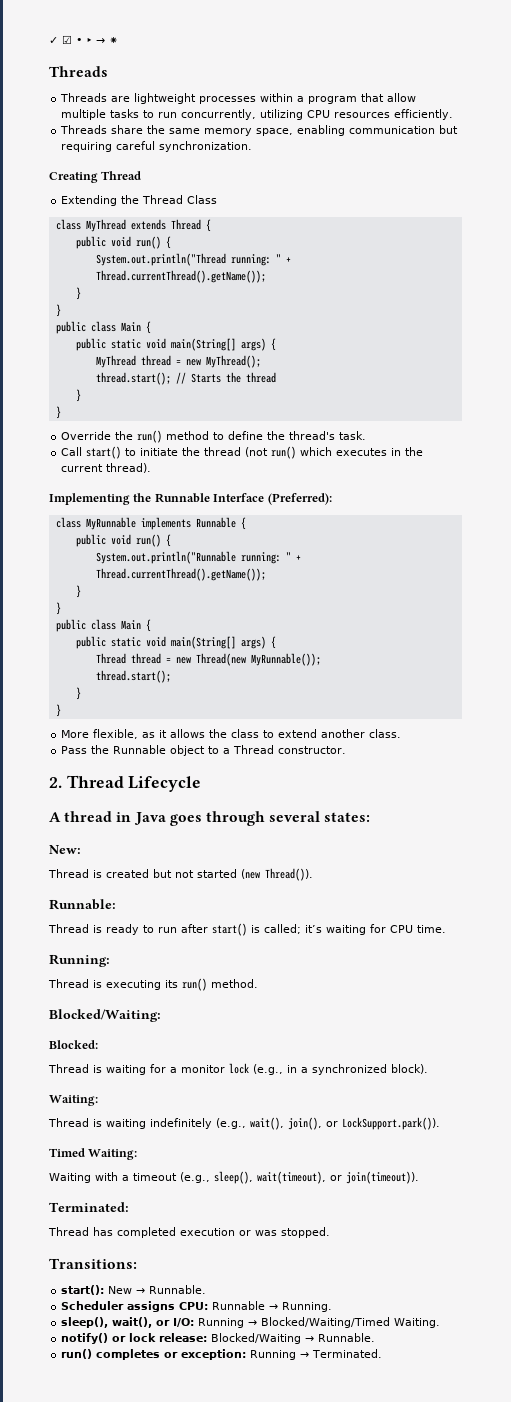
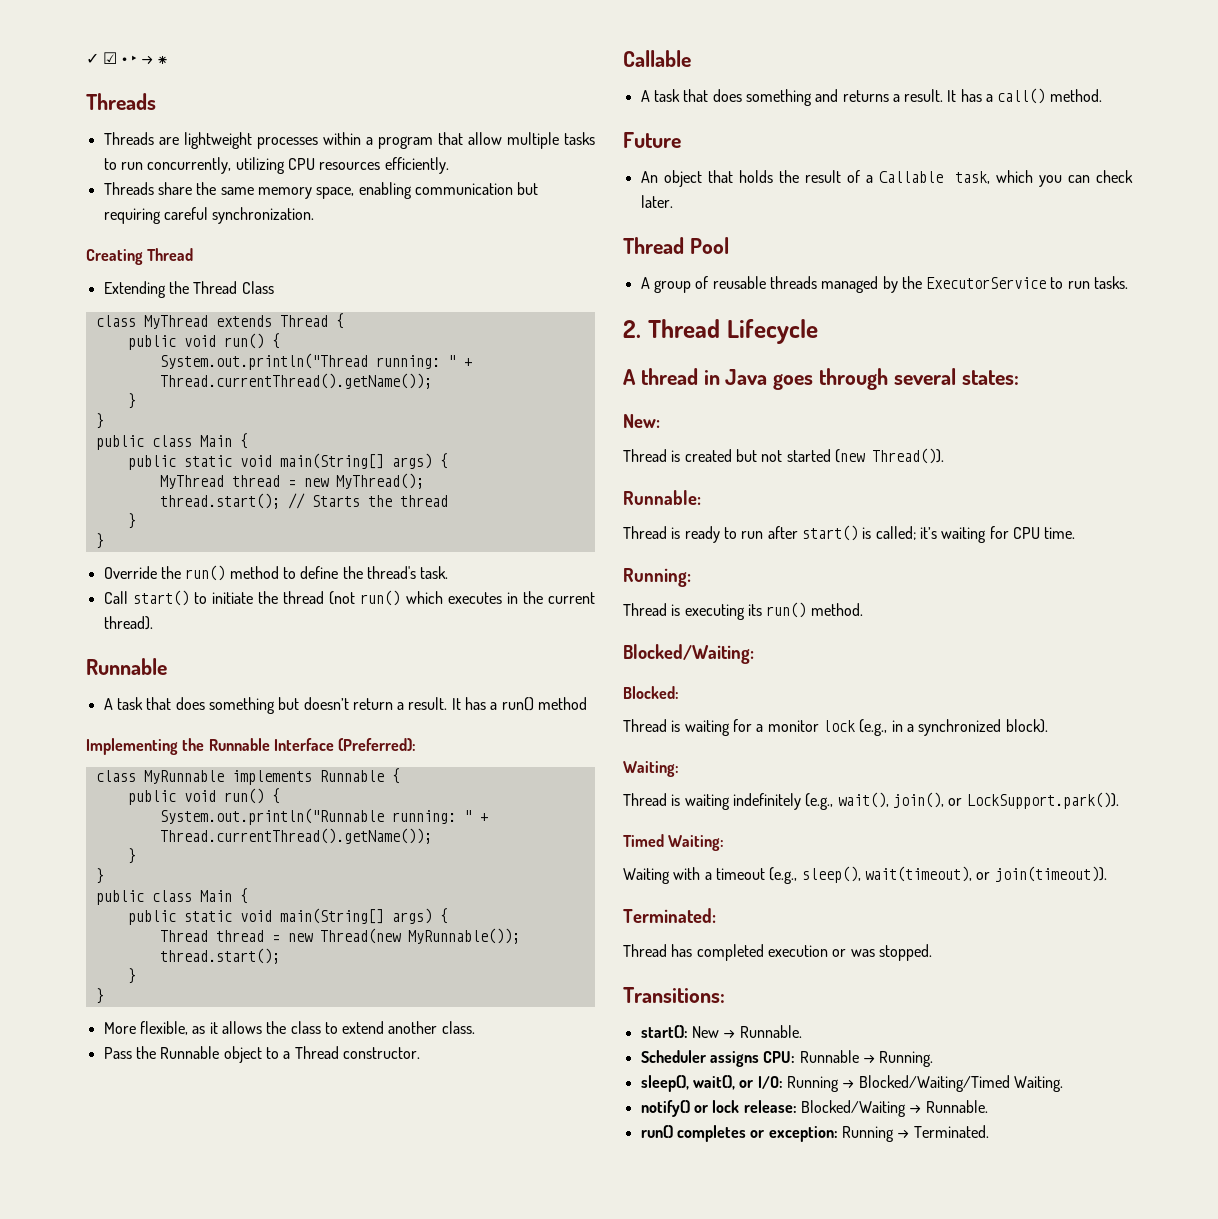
(152, 468) none -> [86,658,167,675] [103,697,588,714] // Runnable // A task that does something but doesn’t return a result. It has a run() method
(347, 750) none -> [623,50,691,67] [640,88,1102,106] [623,132,681,148] [640,170,1133,187] [640,195,673,208] [623,237,729,254] [640,276,1129,293] // Callable // A task that does something and returns a result. It has a call() method. // Future // An object that holds the result of a Callable task, which you can check later. // Thread Pool // A group of reusable threads managed by the ExecutorService to run tasks.

